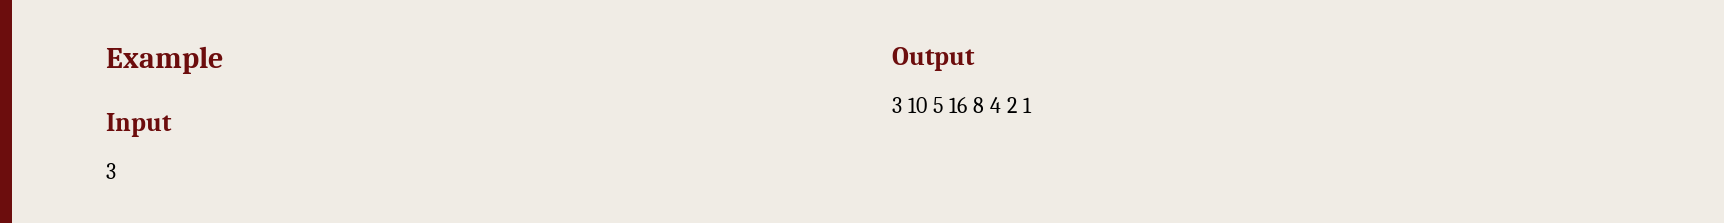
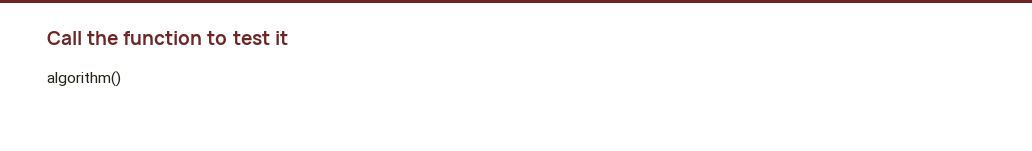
[106,46,223,74] [106,113,172,137] [106,163,116,179] [892,47,975,71] [892,97,1032,113] Example // Input // 3 // Output // 3 10 5 16 8 4 2 1 -> [47,31,288,45] [47,71,121,87] Call the function to test it // algorithm()

